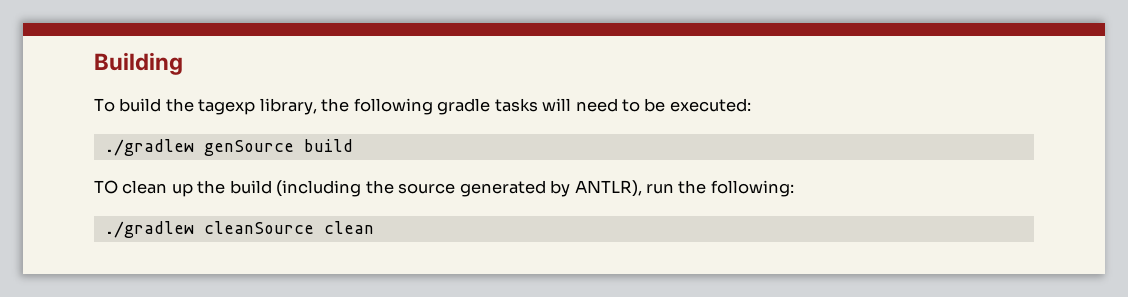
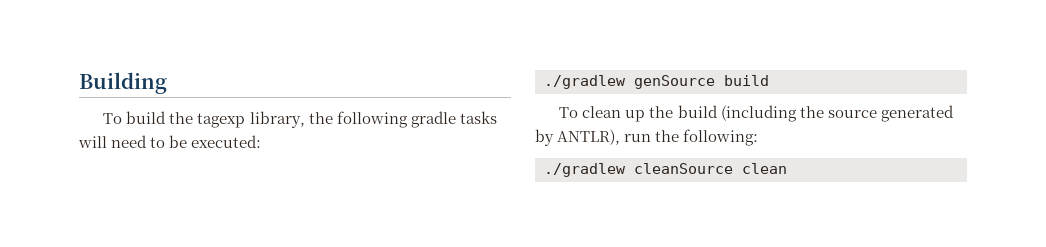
[94,180,118,194] TO -> [559,107,579,118] To

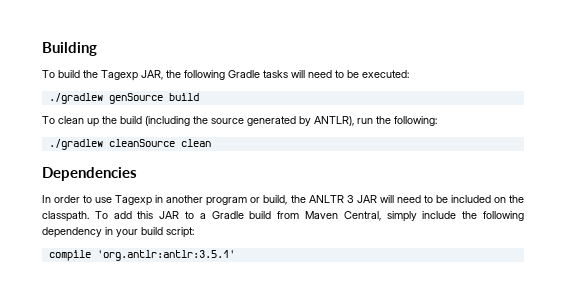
[197,111,456,128] tagexp library, the following gradle -> [101,70,260,81] Tagexp JAR, the following Gradle
(787, 168) none -> [42,167,137,181] [42,195,525,206] [42,211,525,222] [42,227,194,238] [48,250,235,261] // Dependencies // In order to use Tagexp in another program or build, the ANLTR 3 JAR will need to be included on the classpath. To add this JAR to a Gradle build from Maven Central, simply include the following dependency in your build script: // compile 'org.antlr:antlr:3.5.1'

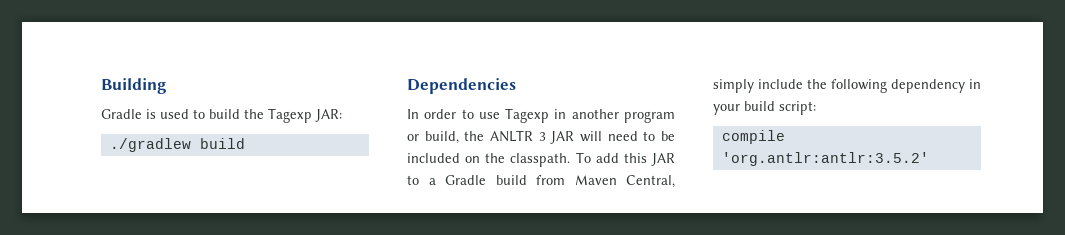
[42,70,409,81] [48,93,199,104] [42,116,437,127] [48,139,211,150] To build the Tagexp JAR, the following Gradle tasks will need to be executed: // ./gradlew genSource build // To clean up the build (including the source generated by ANTLR), run the following: // ./gradlew cleanSource clean -> [101,108,342,123] [109,138,245,152] Gradle is used to build the Tagexp JAR: // ./gradlew build
[96,250,235,261] 'org.antlr:antlr:3.5.1' -> [721,152,929,166] 'org.antlr:antlr:3.5.2'

